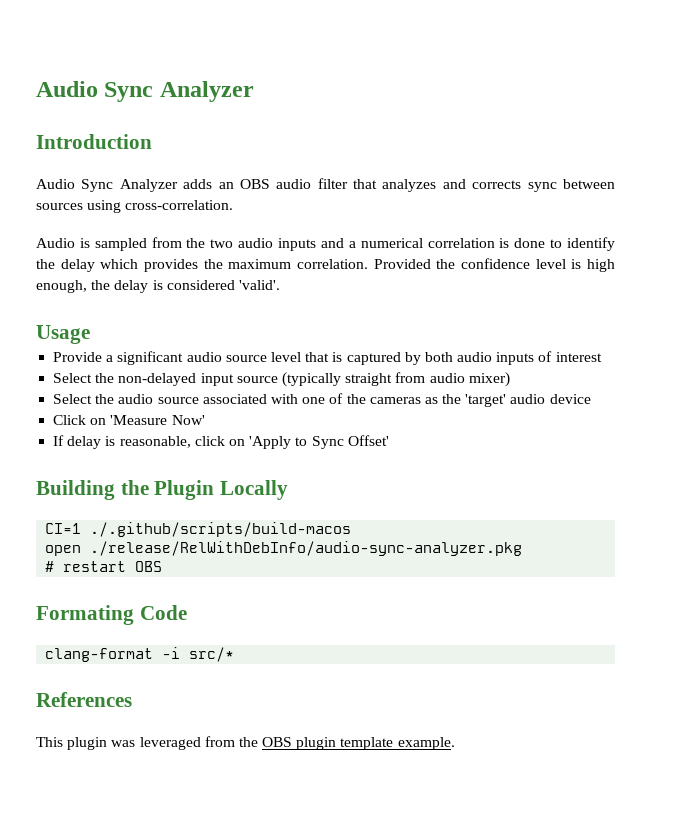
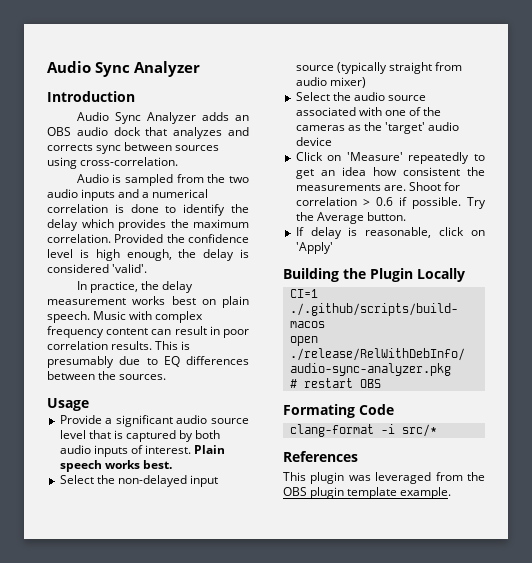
[317,178,348,189] filter -> [113,127,141,136] dock
(280, 285) none -> [76,281,194,293] [47,296,249,308] [47,311,204,323] [47,326,249,338] [47,341,191,350] [47,356,249,368] [47,371,167,380] // In practice, the delay measurement works best on plain speech. Music with complex frequency content can result in poor correlation results. This is presumably due to EQ differences between the sources.
[555,352,602,362] interest -> [144,445,226,454] [59,460,172,472] interest. Plain speech works best.
[110,415,205,425] 'Measure Now' -> [346,152,485,164] [295,167,485,179] [295,182,460,191] [295,197,486,209] [295,212,406,224] 'Measure' repeatedly to get an idea how consistent the measurements are. Shoot for correlation > 0.6 if possible. Try the Average button.
[249,435,389,449] 'Apply to Sync Offset' -> [295,242,333,254] 'Apply'

